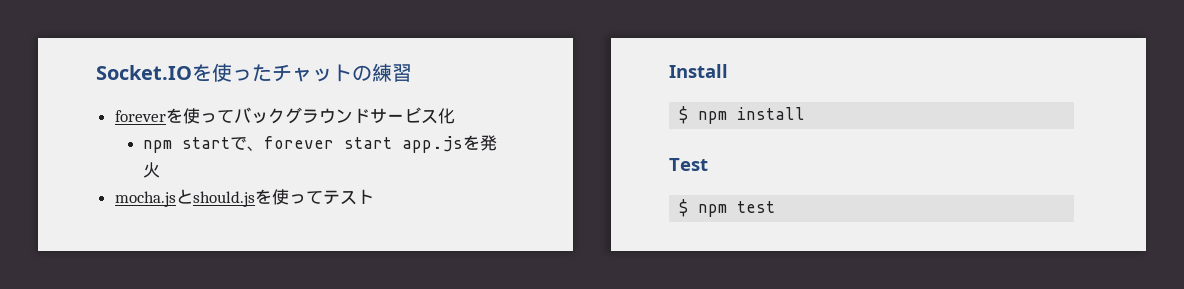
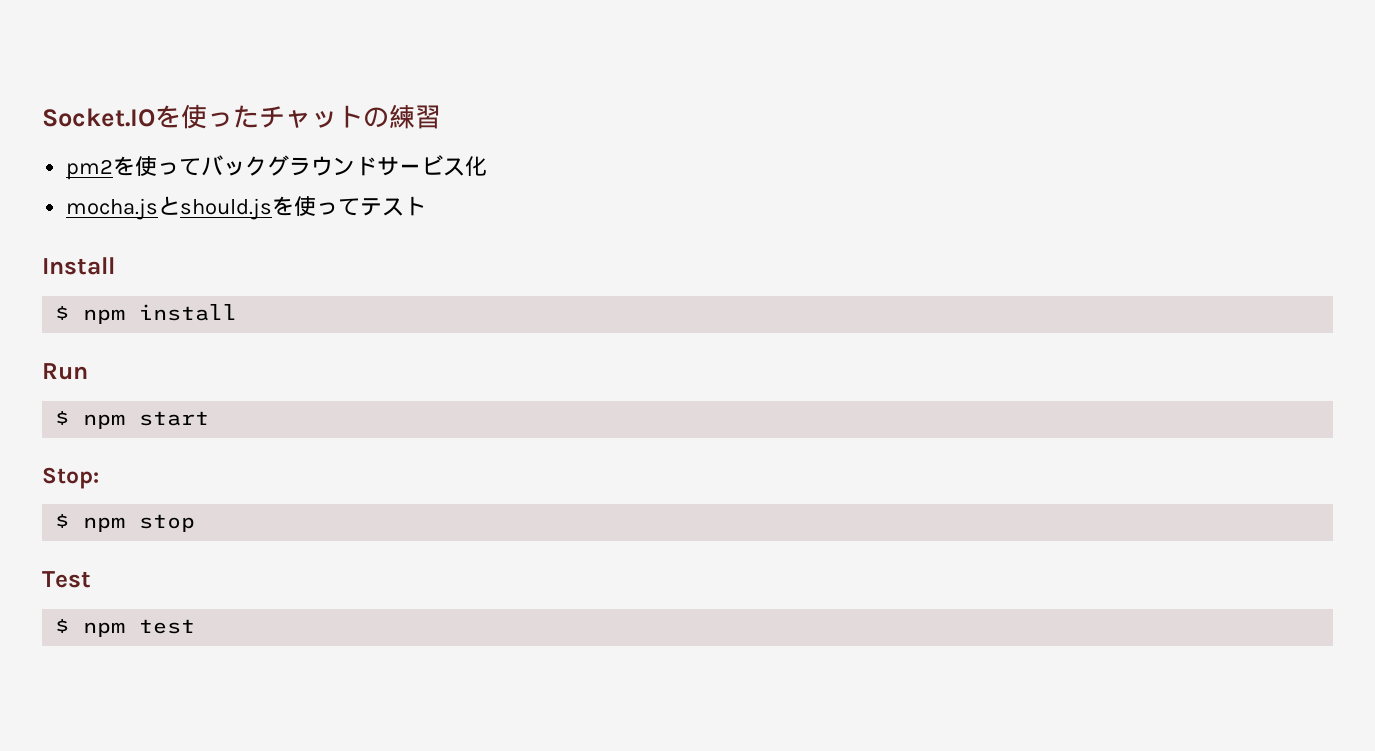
[114,110,166,122] forever -> [66,159,114,180] pm2
[143,135,498,153] [143,162,161,178] // npm startで、forever start app.jsを発火 -> (488, 166) none
(806, 113) none -> [42,363,88,380] [55,411,210,429] [42,467,99,489] [55,514,196,532] // Run // $ npm start // Stop: // $ npm stop

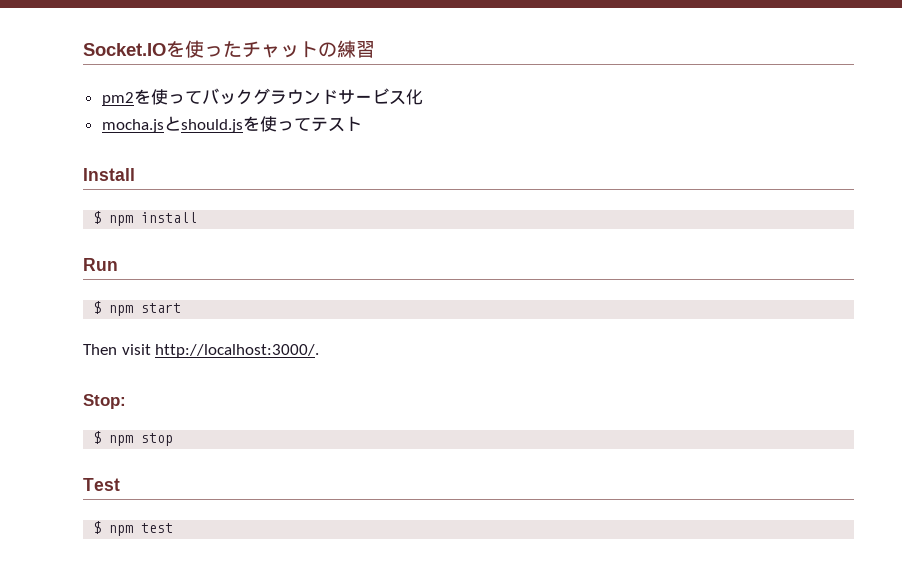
(210, 418) none -> [83,344,320,358] // Then visit http://localhost:3000/.

